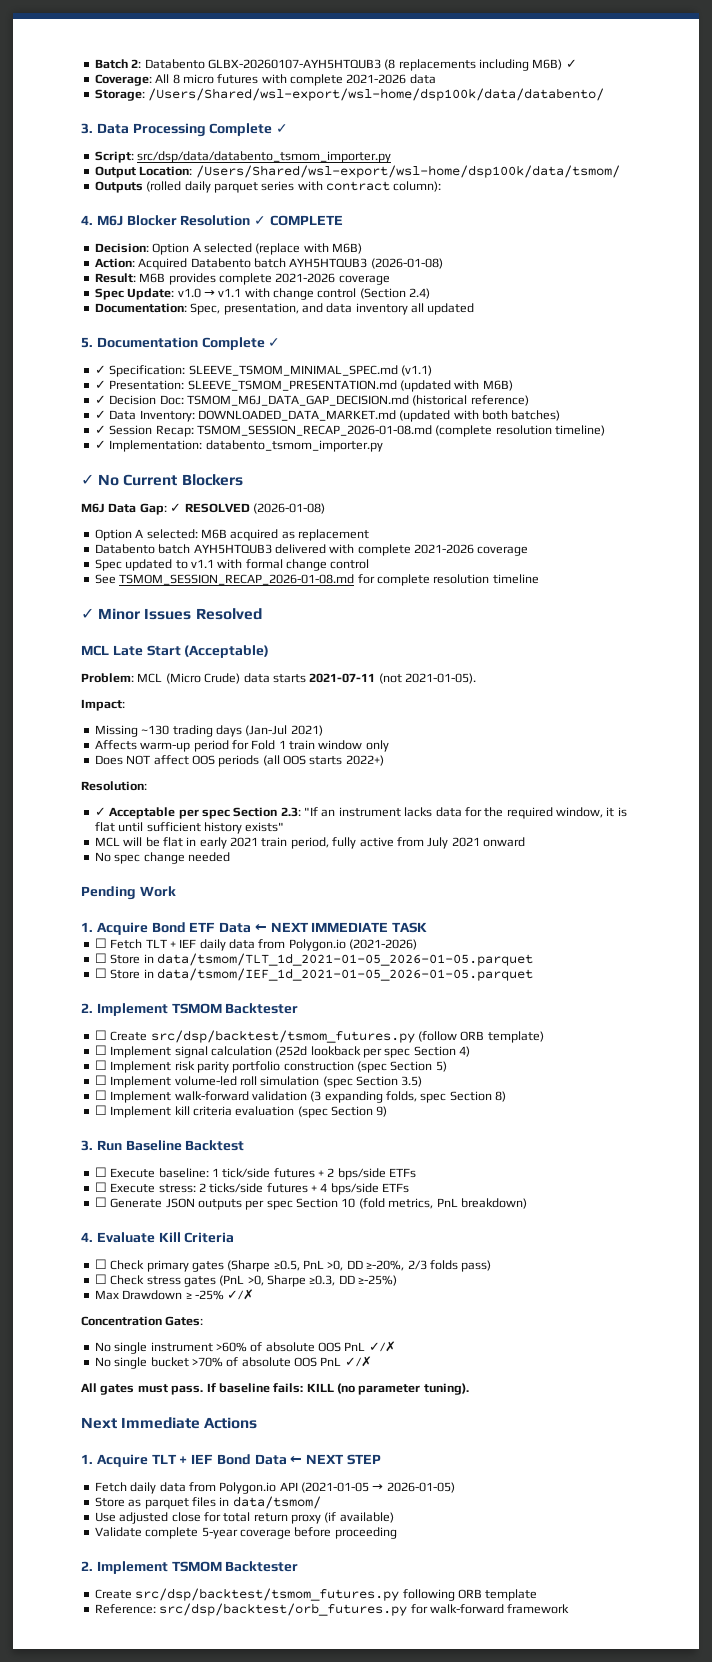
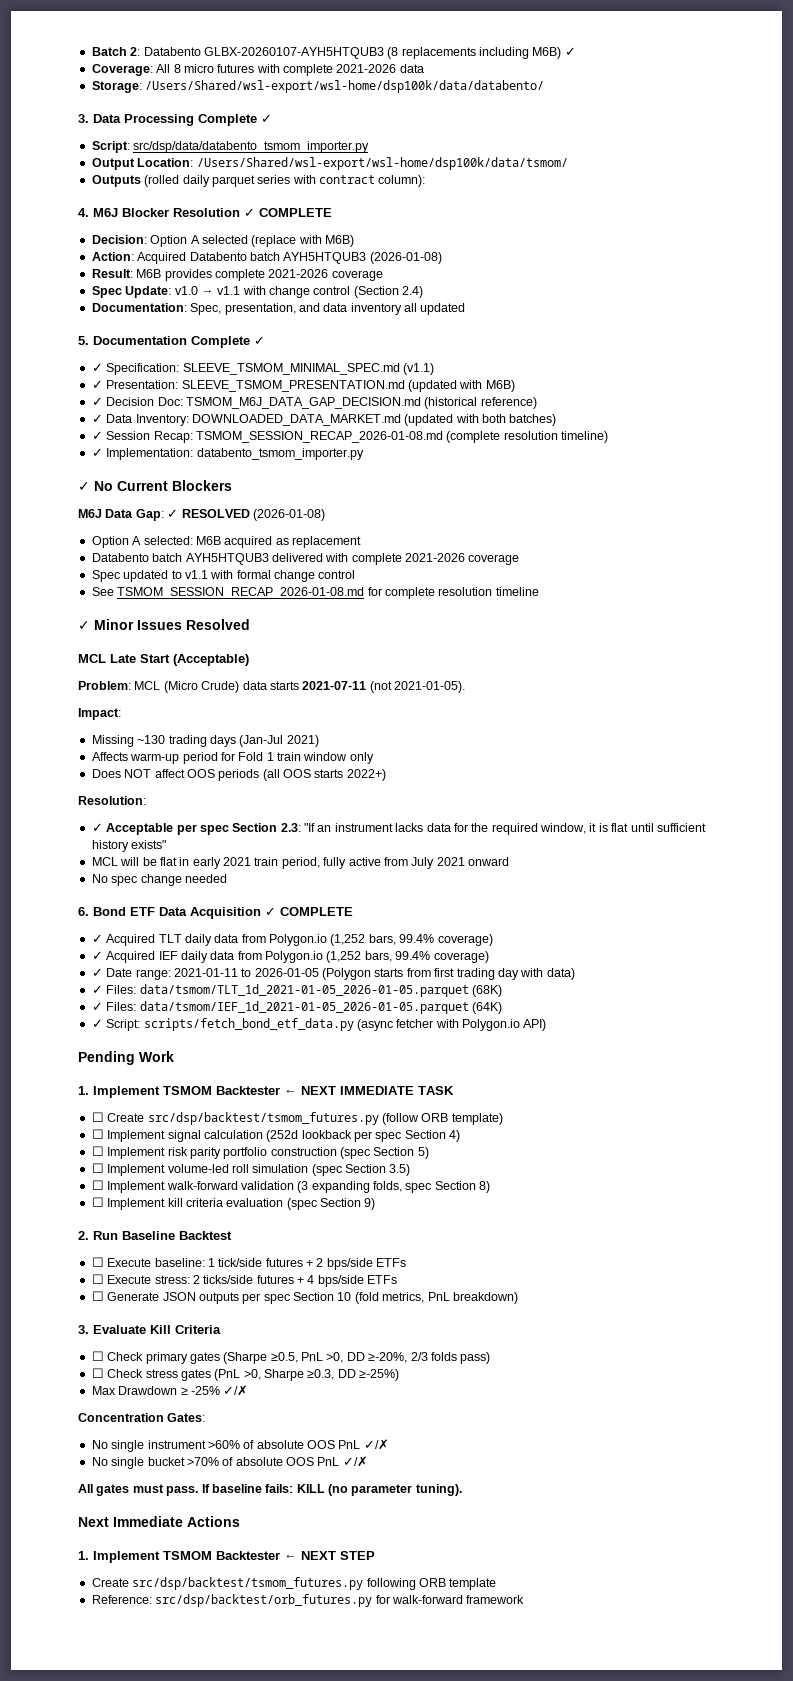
[81,886,176,900] [81,922,428,935] [94,938,176,949] Pending Work // 1. Acquire Bond ETF Data ← NEXT IMMEDIATE TASK // ☐ Fetch TLT + -> [78,907,353,919] [91,934,493,946] [91,951,156,963] 6. Bond ETF Data Acquisition ✓ COMPLETE // ✓ Acquired TLT daily data from Polygon.io (1,252 bars, 99.4% coverage) // ✓ Acquired
[349,939,418,950] [94,953,533,966] [94,968,533,981] [81,1003,299,1016] (2021-2026) // ☐ Store in data/tsmom/TLT_1d_2021-01-05_2026-01-05.parquet // ☐ Store in data/tsmom/IEF_1d_2021-01-05_2026-01-05.parquet // 2. Implement TSMOM Backtester -> [326,951,489,963] [91,968,575,980] [91,984,502,997] [91,1001,502,1014] [91,1018,547,1031] [78,1051,174,1065] [78,1086,454,1098] (1,252 bars, 99.4% coverage) // ✓ Date range: 2021-01-11 to 2026-01-05 (Polygon starts from first trading day with data) // ✓ Files: data/tsmom/TLT_1d_2021-01-05_2026-01-05.parquet (68K) // ✓ Files: data/tsmom/IEF_1d_2021-01-05_2026-01-05.parquet (64K) // ✓ Script: scripts/fetch_bond_etf_data.py (async fetcher with Polygon.io API) // Pending Work // 1. Implement TSMOM Backtester ← NEXT IMMEDIATE TASK
[81,1140,93,1151] 3. -> [78,1231,89,1240] 2.
[81,1232,93,1242] 4. -> [78,1325,89,1334] 3.
[96,1454,382,1467] [94,1482,455,1494] [94,1496,321,1509] [94,1512,394,1524] [94,1527,397,1539] [81,1561,299,1574] Acquire TLT + IEF Bond Data ← NEXT STEP // Fetch daily data from Polygon.io API (2021-01-05 → 2026-01-05) // Store as parquet files in data/tsmom/ // Use adjusted close for total return proxy (if available) // Validate complete 5-year coverage before proceeding // 2. Implement TSMOM Backtester -> [93,1551,375,1563] Implement TSMOM Backtester ← NEXT STEP

